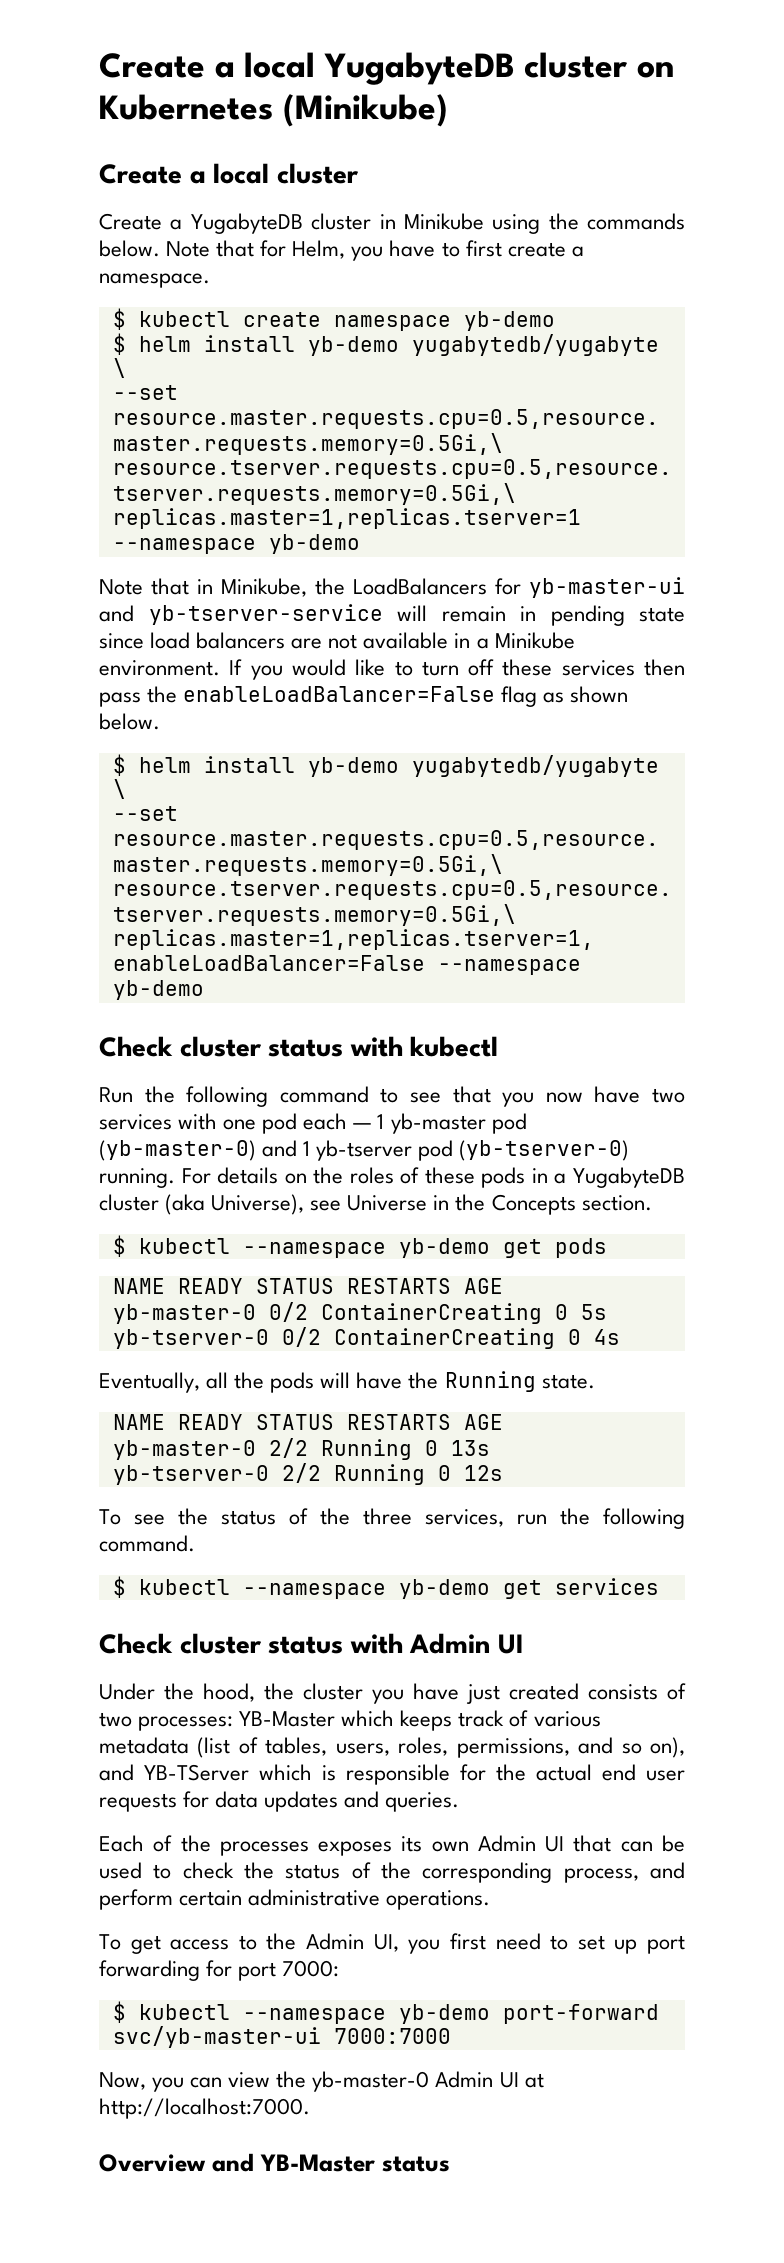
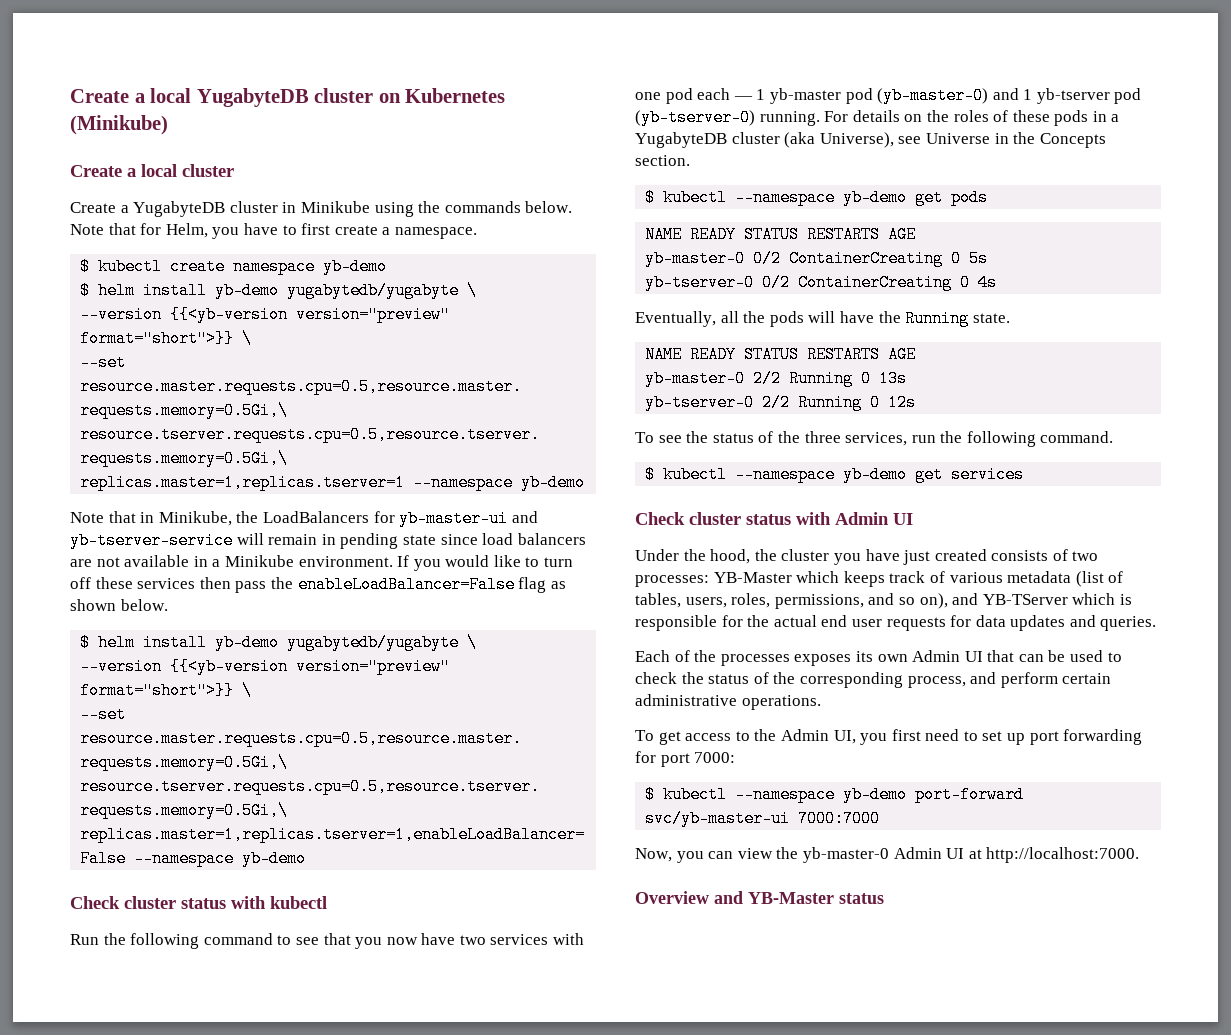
(126, 368) none -> [80,306,451,323] [80,330,253,347] // --version {{<yb-version version="preview" format="short">}} \
(126, 789) none -> [80,658,451,675] [80,682,253,699] // --version {{<yb-version version="preview" format="short">}} \

